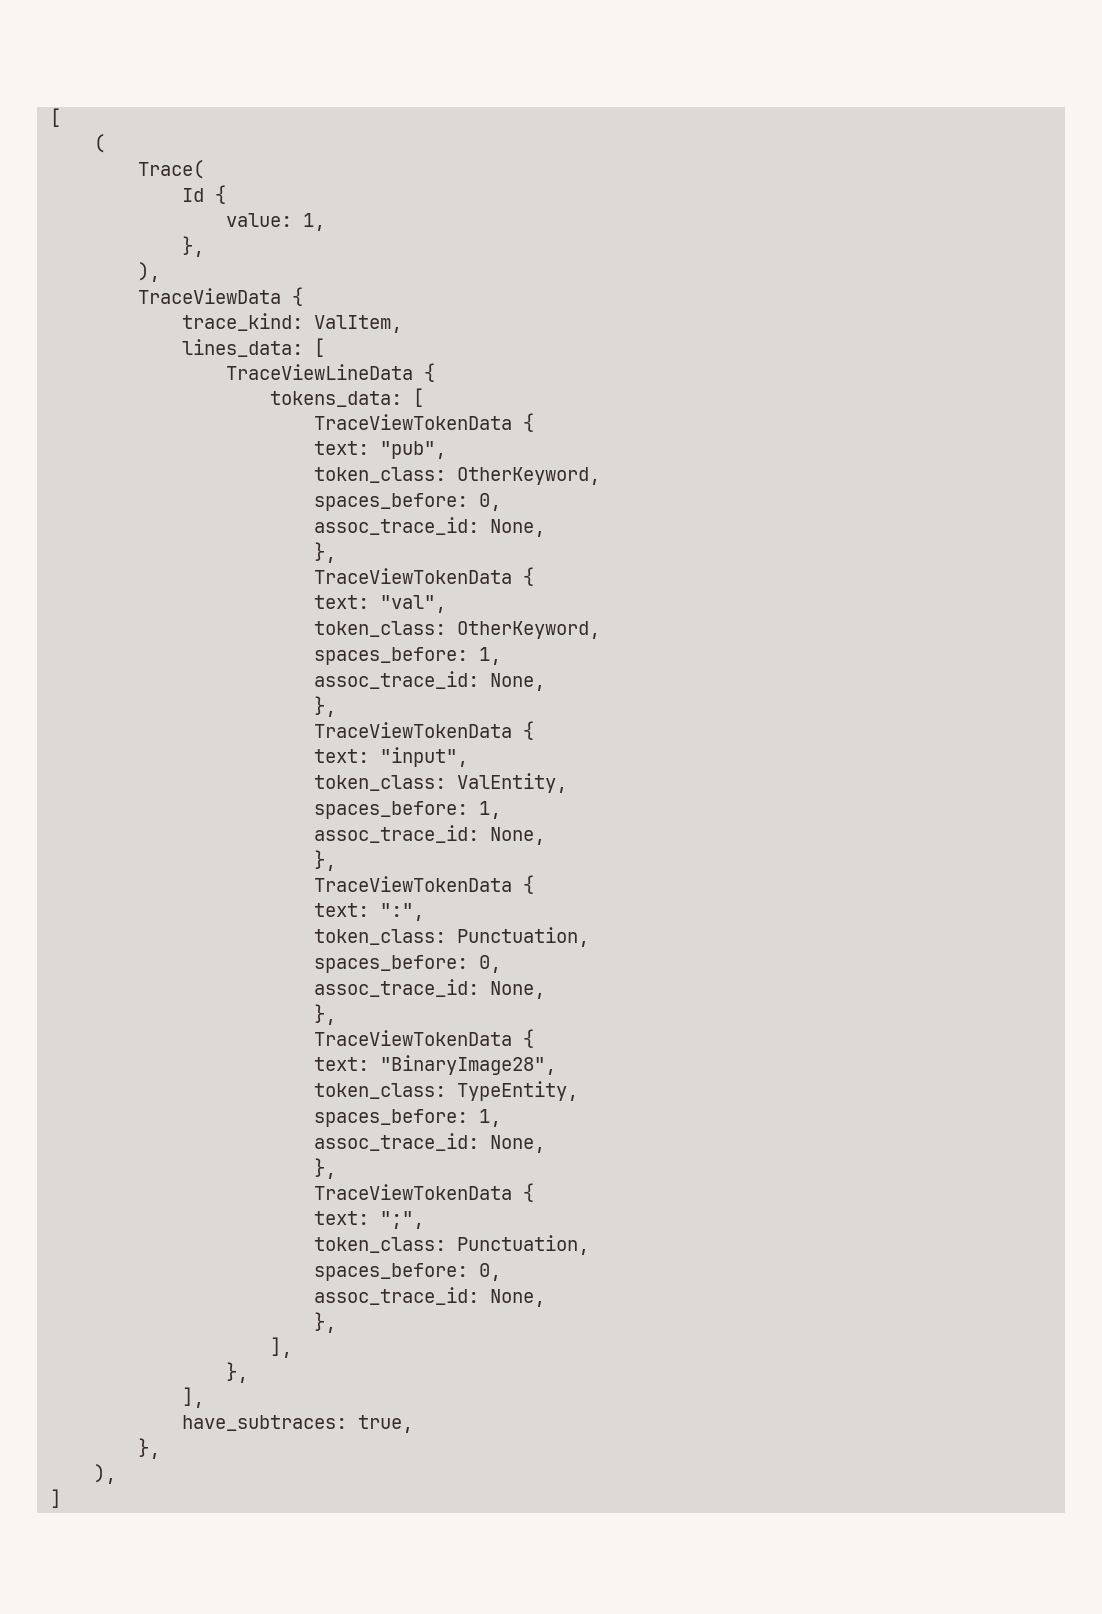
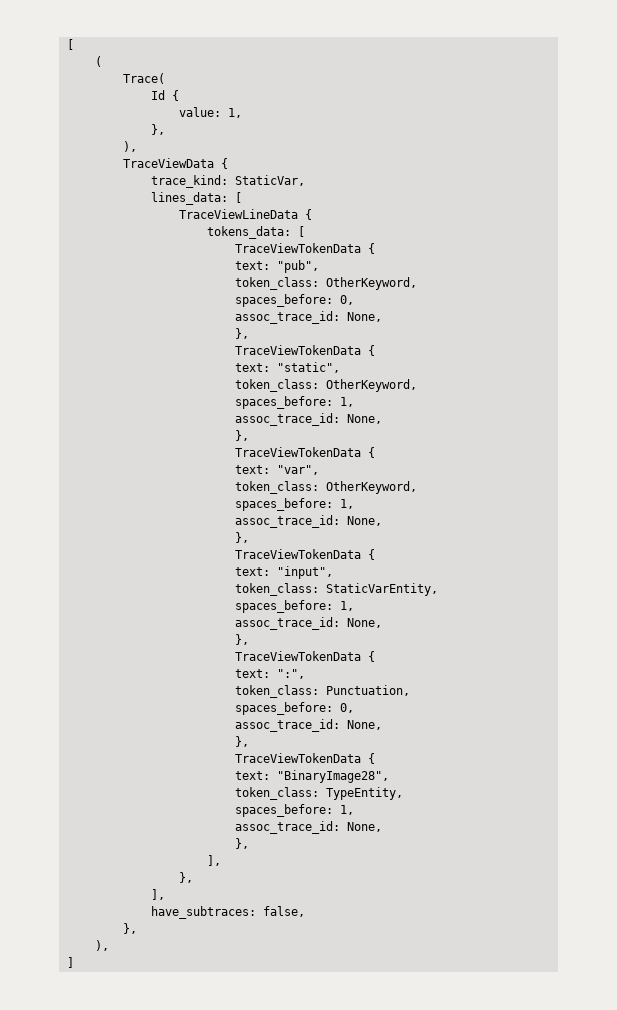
[313,315,402,333] ValItem, -> [234,175,305,186] StaticVar,
[379,595,446,613] "val", -> [276,362,340,373] [234,379,417,392] [234,396,354,409] [234,413,382,426] [234,430,249,441] [234,447,375,458] [234,465,319,475] "static", // token_class: OtherKeyword, // spaces_before: 1, // assoc_trace_id: None, // }, // TraceViewTokenData { // text: "var",
[456,773,567,793] ValEntity, -> [325,583,438,596] StaticVarEntity,
[313,1183,534,1202] [313,1211,424,1229] [313,1235,589,1255] [313,1263,501,1281] [313,1287,545,1307] [313,1312,336,1333] // TraceViewTokenData { // text: ";", // token_class: Punctuation, // spaces_before: 0, // assoc_trace_id: None, // }, -> (249, 843) none
[357,1415,413,1433] true, -> [262,906,305,917] false,

